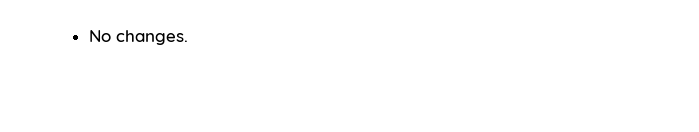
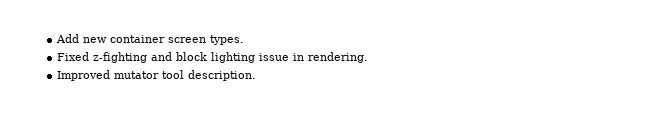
[88,30,188,45] No changes. -> [56,34,245,45] [57,52,369,63] [57,70,257,81] Add new container screen types. // Fixed z-fighting and block lighting issue in rendering. // Improved mutator tool description.

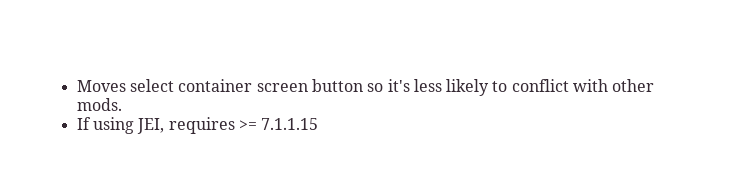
[56,34,245,45] [57,52,369,63] [57,70,257,81] Add new container screen types. // Fixed z-fighting and block lighting issue in rendering. // Improved mutator tool description. -> [76,79,655,96] [76,98,122,111] [76,117,319,134] Moves select container screen button so it's less likely to conflict with other mods. // If using JEI, requires >= 7.1.1.15

